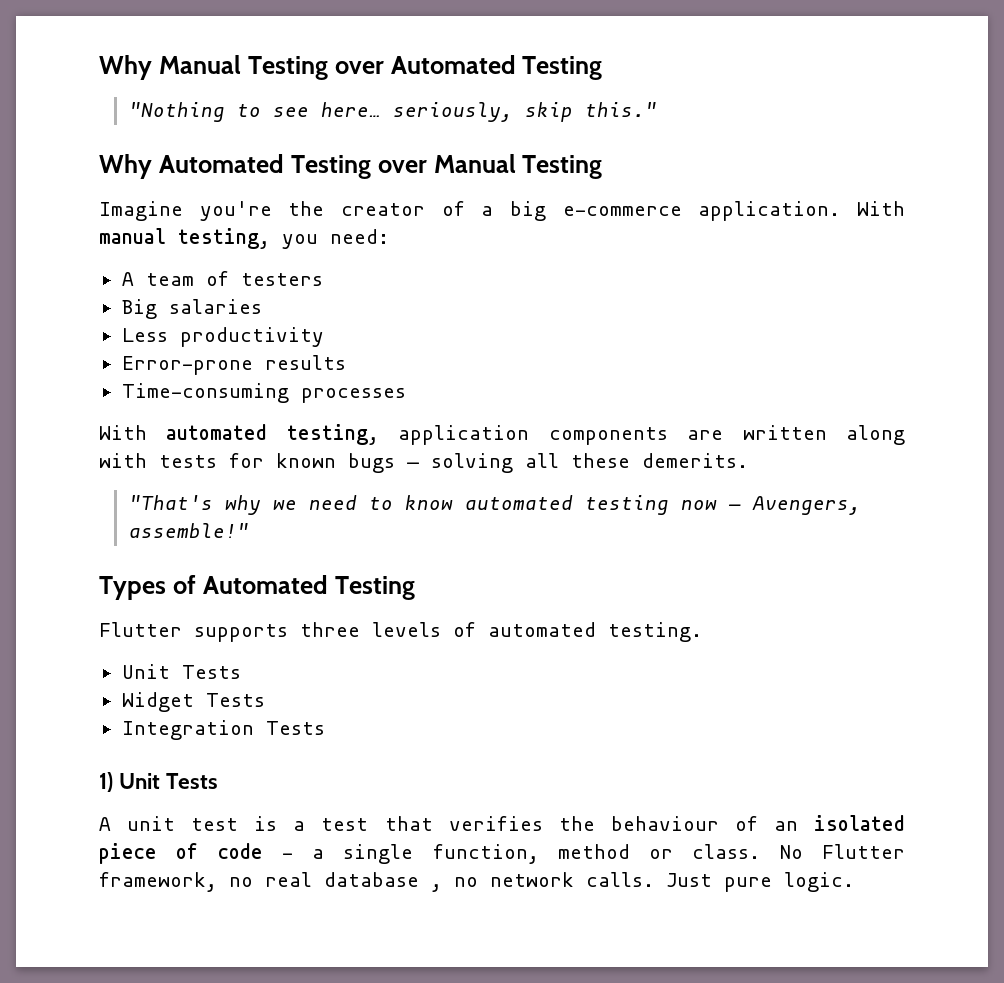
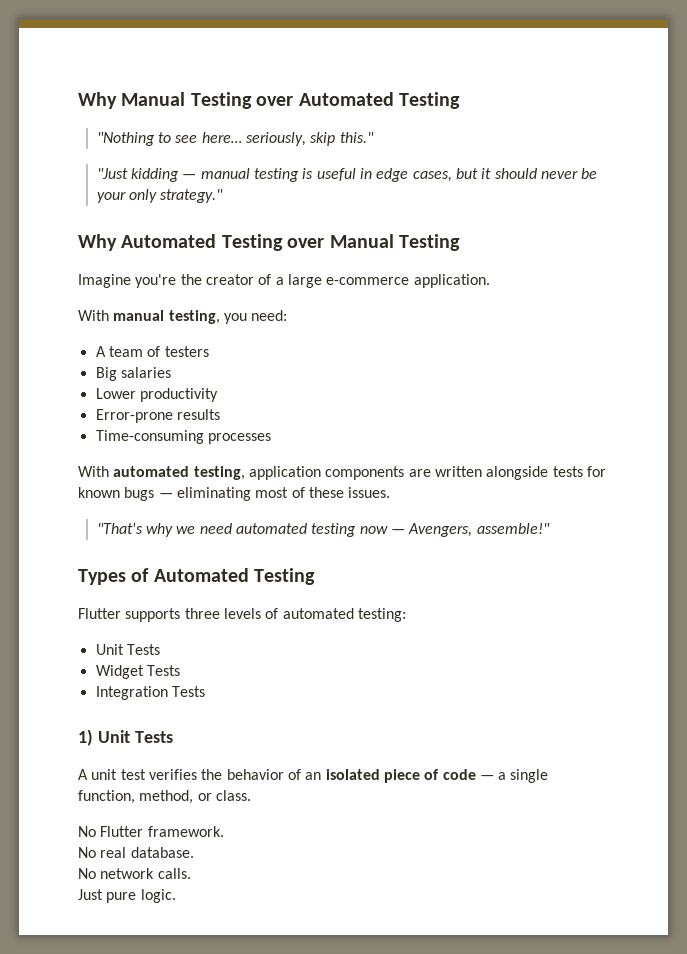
(657, 109) none -> [96,168,598,182] [96,189,224,203] // "Just kidding — manual testing is useful in edge cases, but it should never be your only strategy."
[510,201,546,221] big -> [287,274,322,288] large
(841, 211) none -> (490, 281) //
[121,328,168,342] Less -> [95,388,136,399] Lower
[846,425,906,445] [99,453,147,468] along with -> [486,466,549,480] alongside
[431,453,748,473] solving all these demerits. -> [176,487,391,501] eliminating most of these issues.
[368,495,453,510] to know -> (232, 528) none
[608,622,702,642] testing. -> [357,608,406,622] testing:
[254,816,433,831] is a test that -> (146, 774) none
[610,816,719,831] behaviour -> [226,769,284,780] behavior
[281,853,293,859] - -> [479,775,494,780] —
[557,844,630,859] method -> [139,790,194,804] method,
(761, 851) none -> (251, 795) //
[99,872,478,892] framework, no real database , no -> [147,826,224,837] [78,847,194,858] [78,868,96,879] framework. // No real database. // No
(654, 879) none -> (191, 873) //

